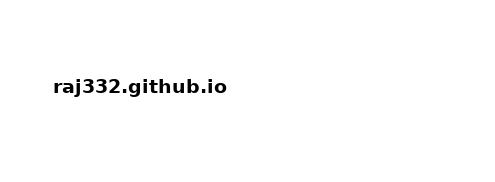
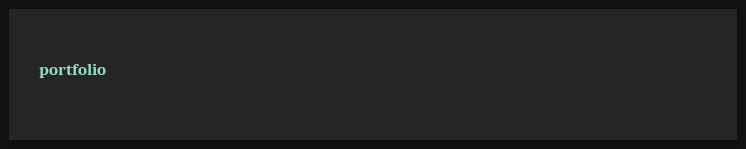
[53,79,227,97] raj332.github.io -> [39,63,106,78] portfolio

